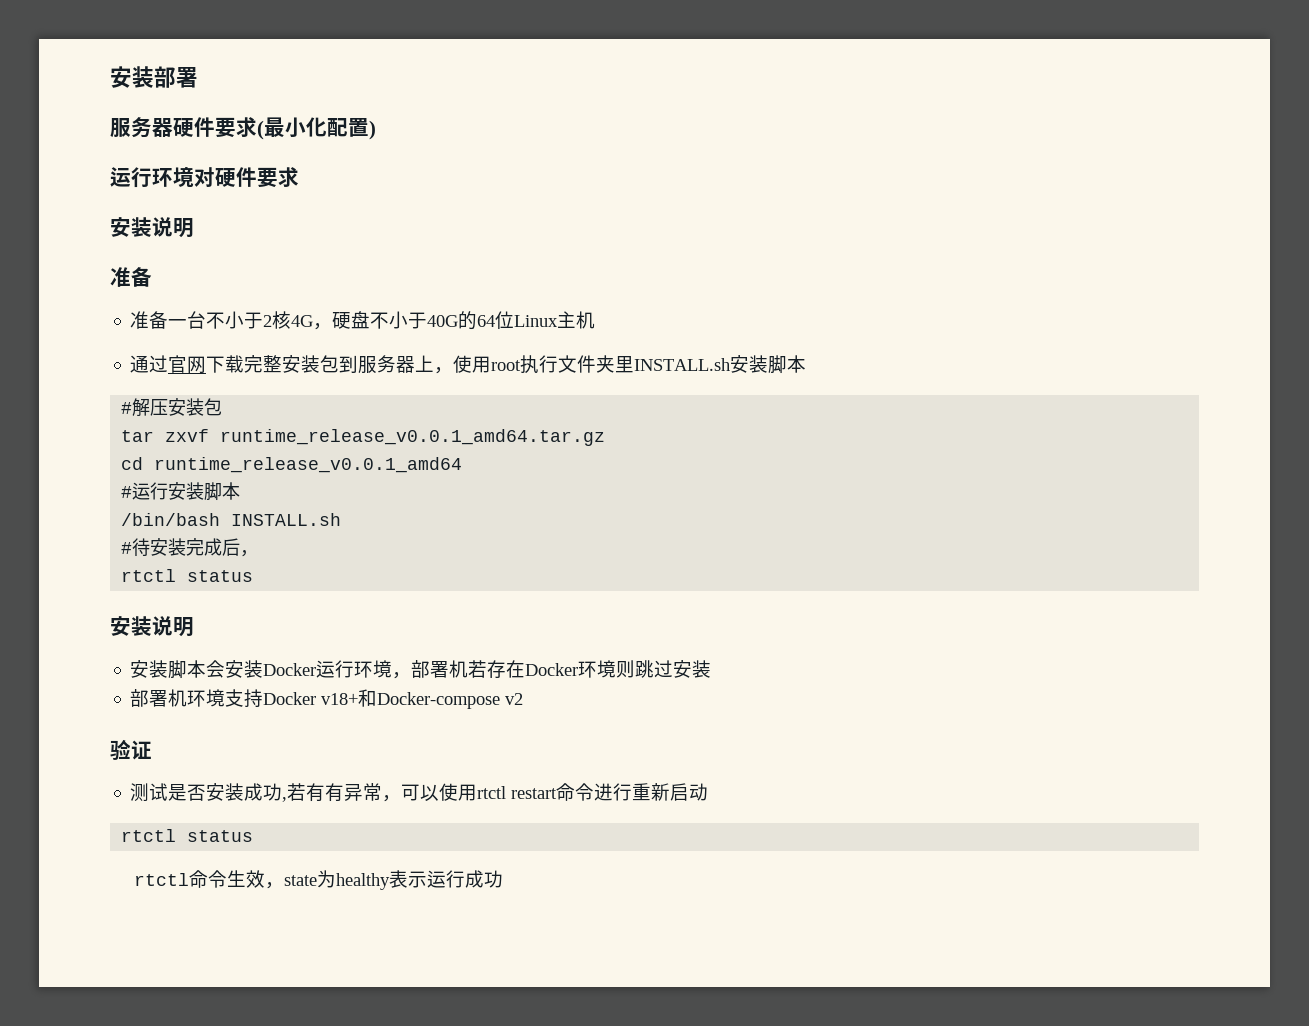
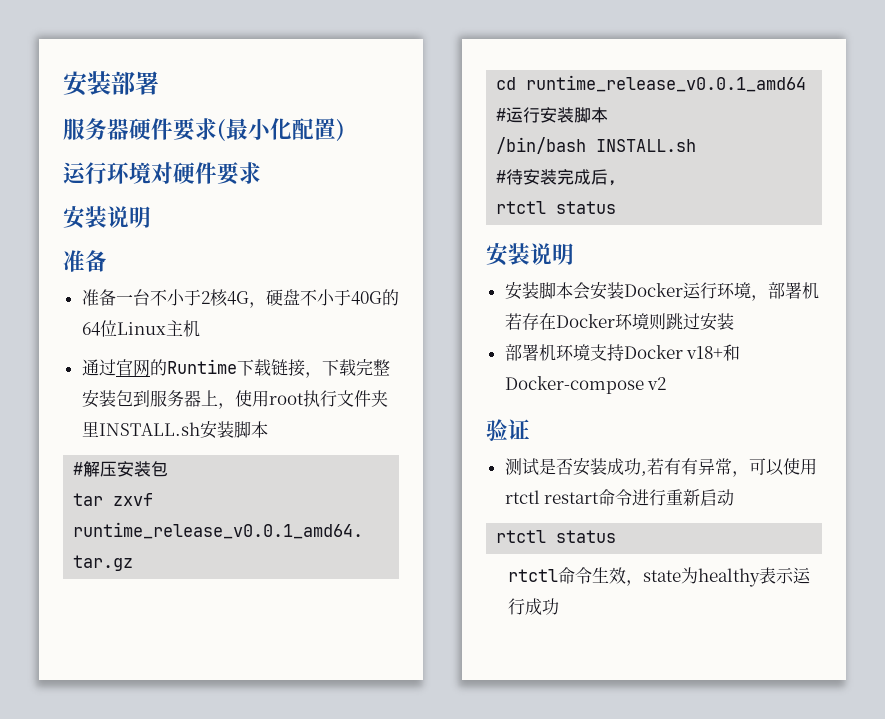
(207, 365) none -> [149,359,322,378] 的Runtime下载链接，

